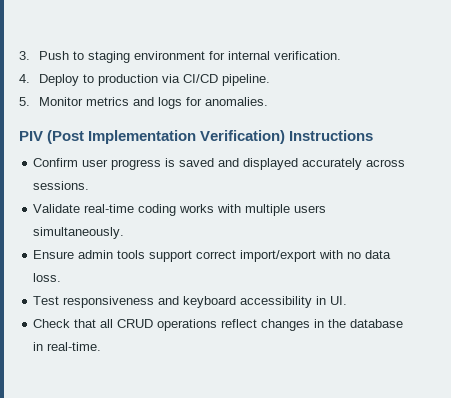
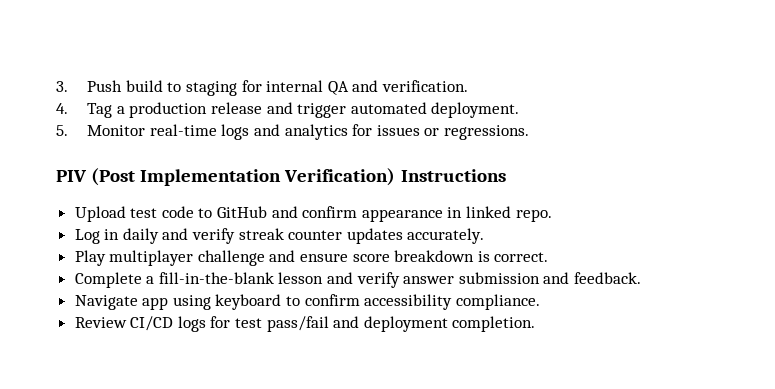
(69, 55) none -> [125,80,163,92] build
[133,51,205,60] environment -> (237, 88) none
(270, 55) none -> [327,80,379,95] QA and
[38,74,270,86] [19,97,268,109] Deploy to production via CI/CD pipeline. // 5. Monitor metrics and logs for anomalies. -> [87,102,520,118] [56,124,529,140] Tag a production release and trigger automated deployment. // 5. Monitor real-time logs and analytics for issues or regressions.
[33,158,406,170] [33,181,90,190] [33,204,327,216] [33,227,125,239] [33,250,392,262] [33,273,62,282] [33,296,348,308] [33,319,404,331] [33,342,102,351] Confirm user progress is saved and displayed accurately across sessions. // Validate real-time coding works with multiple users simultaneously. // Ensure admin tools support correct import/export with no data loss. // Test responsiveness and keyboard accessibility in UI. // Check that all CRUD operations reflect changes in the database in real-time. -> [74,206,552,222] [74,228,485,244] [74,250,549,266] [74,272,642,288] [74,294,540,310] [74,316,536,332] Upload test code to GitHub and confirm appearance in linked repo. // Log in daily and verify streak counter updates accurately. // Play multiplayer challenge and ensure score breakdown is correct. // Complete a fill-in-the-blank lesson and verify answer submission and feedback. // Navigate app using keyboard to confirm accessibility compliance. // Review CI/CD logs for test pass/fail and deployment completion.

